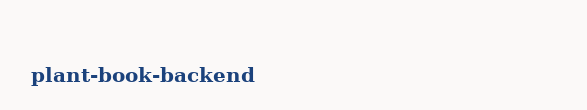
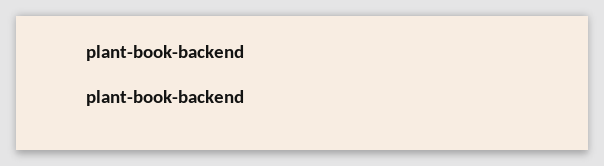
[31,67,255,86] plant-book-backend -> [86,45,244,61] [86,90,244,106] plant-book-backend // plant-book-backend

